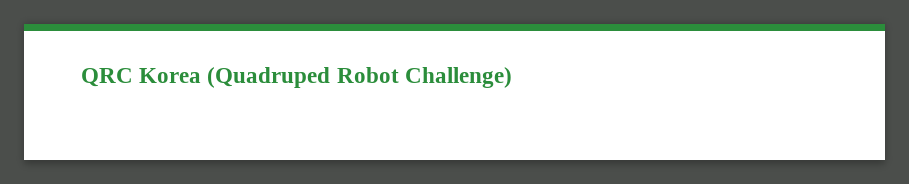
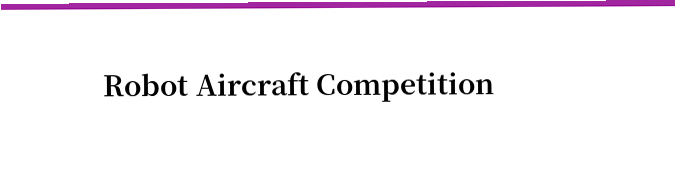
[81,67,512,88] QRC Korea (Quadruped Robot Challenge) -> [102,72,496,103] Robot Aircraft Competition

